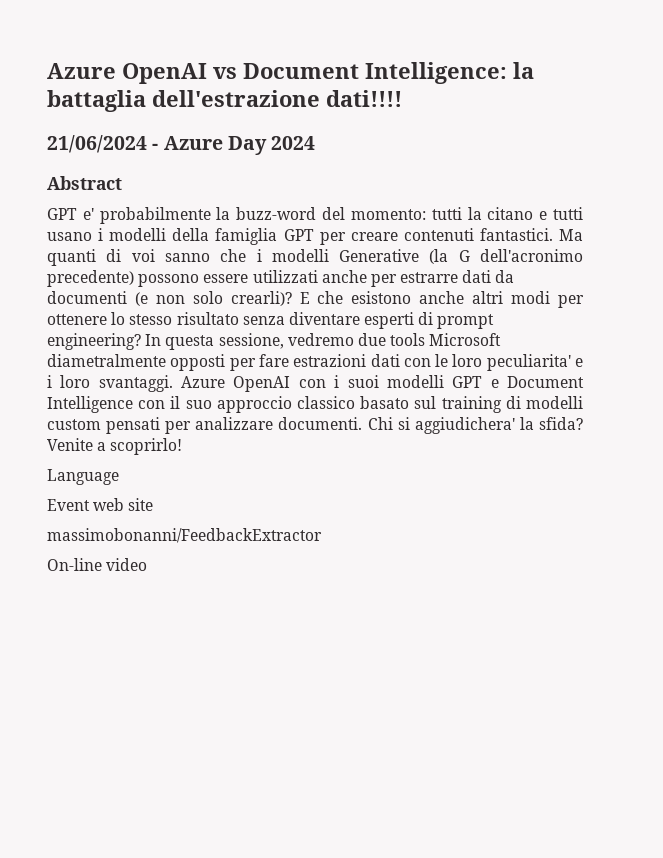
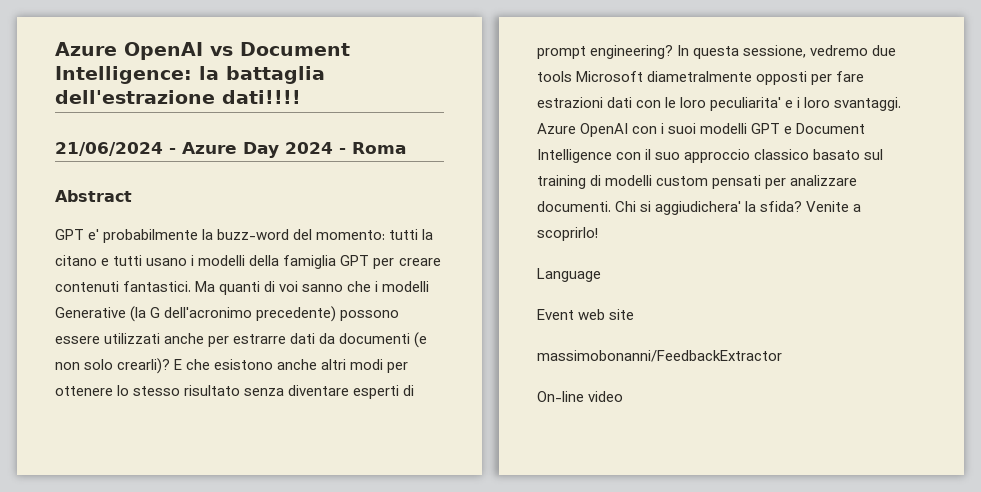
(316, 143) none -> [339,142,406,154] - Roma

